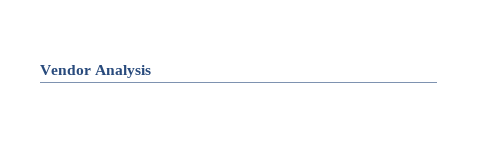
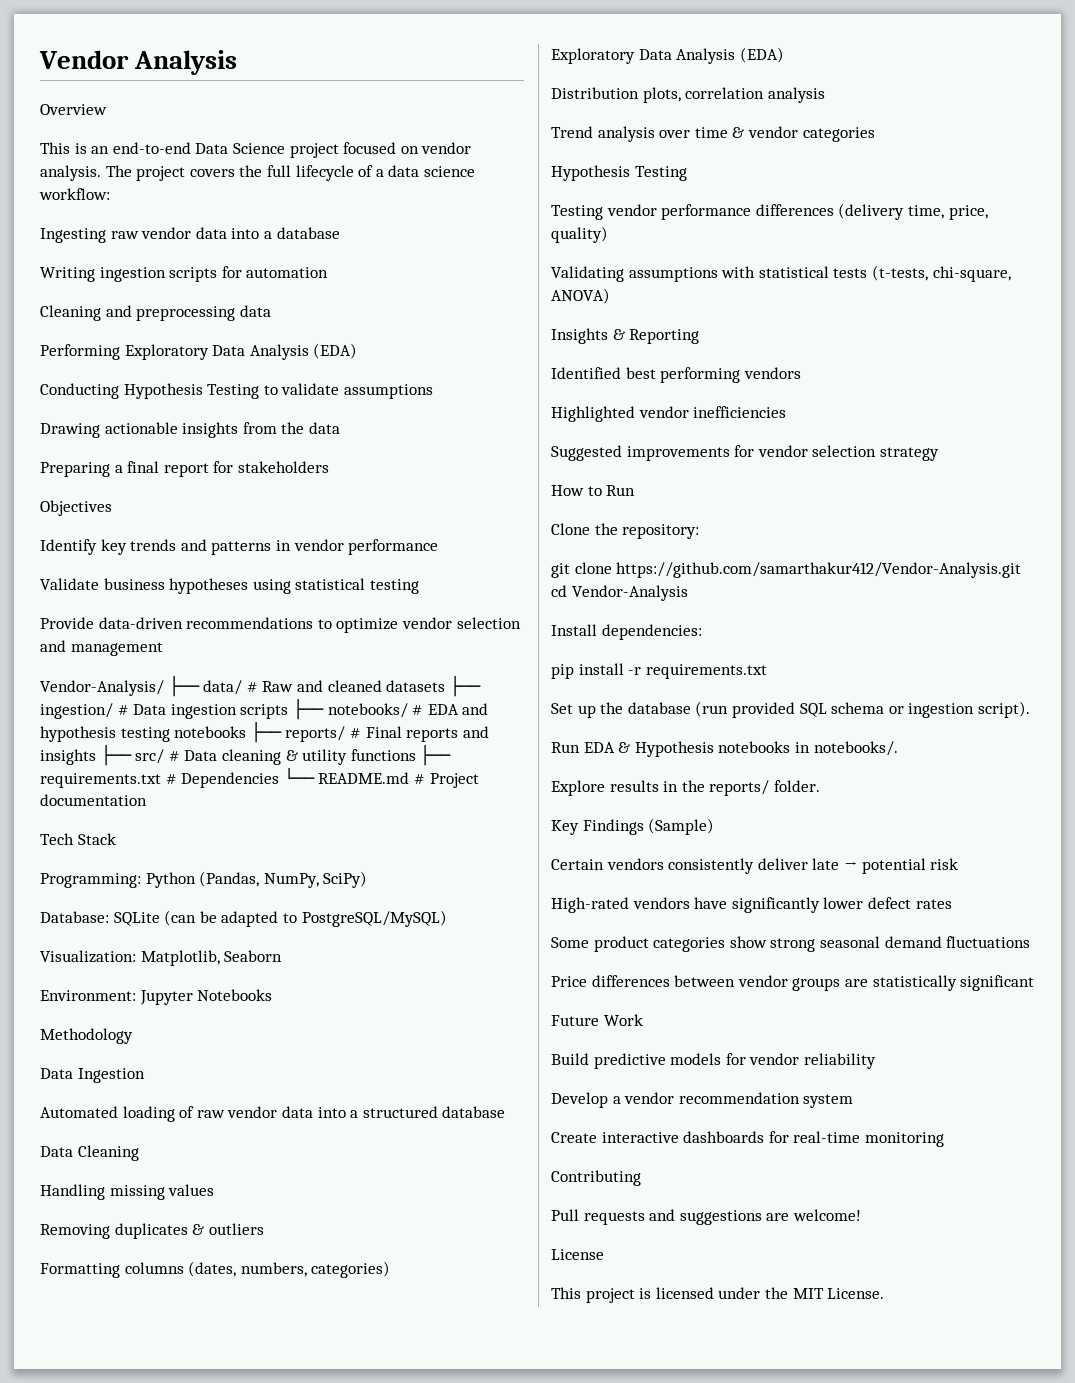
(152, 71) none -> [40,104,107,115] [40,142,472,158] [40,165,475,181] [39,188,110,200] [40,227,340,243] [40,266,329,282] [40,305,271,321] [40,343,358,360] [40,383,433,399] [40,422,340,438] [40,461,329,477] [40,500,112,516] [40,539,439,555] [40,578,419,594] [40,617,521,633] [40,640,163,656] [40,676,481,697] [40,699,489,720] [40,722,489,743] [40,745,452,766] [40,768,479,788] [40,794,147,806] [40,833,116,845] [40,871,368,888] [40,910,447,927] [40,950,283,966] [40,989,273,1005] [40,1028,133,1044] [40,1068,145,1083] [40,1106,506,1122] [40,1145,139,1161] [40,1184,215,1200] [40,1223,264,1239] [40,1261,391,1278] [551,47,784,64] [551,87,825,103] [551,126,875,142] [551,165,687,181] [551,203,988,220] [551,226,608,243] [551,265,1011,282] [551,288,610,304] [551,328,700,344] [551,367,801,383] [551,406,787,422] [551,445,939,461] [551,485,636,496] [551,523,700,539] [551,562,1022,578] [551,585,688,601] [551,624,702,640] [551,663,767,679] [551,701,1030,718] [551,741,898,757] [551,780,820,796] [551,818,715,835] [551,858,959,874] [551,897,952,913] [551,936,1031,952] [551,975,1035,991] [551,1014,643,1026] [551,1053,876,1069] [551,1092,854,1108] [551,1131,944,1147] [551,1170,641,1186] [551,1209,861,1225] [551,1249,604,1260] [551,1287,885,1303] // Overview // This is an end-to-end Data Science project focused on vendor analysis. The project covers the full lifecycle of a data science workflow: // Ingesting raw vendor data into a database // Writing ingestion scripts for automation // Cleaning and preprocessing data // Performing Exploratory Data Analysis (EDA) // Conducting Hypothesis Testing to validate assumptions // Drawing actionable insights from the data // Preparing a final report for stakeholders // Objectives // Identify key trends and patterns in vendor performance // Validate business hypotheses using statistical testing // Provide data-driven recommendations to optimize vendor selection and management // Vendor-Analysis/ ├── data/ # Raw and cleaned datasets ├── ingestion/ # Data ingestion scripts ├── notebooks/ # EDA and hypothesis testing notebooks ├── reports/ # Final reports and insights ├── src/ # Data cleaning & utility functions ├── requirements.txt # Dependencies └── README.md # Project documentation // Tech Stack // Programming: Python (Pandas, NumPy, SciPy) // Database: SQLite (can be adapted to PostgreSQL/MySQL) // Visualization: Matplotlib, Seaborn // Environment: Jupyter Notebooks // Methodology // Data Ingestion // Automated loading of raw vendor data into a structured database // Data Cleaning // Handling missing values // Removing duplicates & outliers // Formatting columns (dates, numbers, categories) // Exploratory Data Analysis (EDA) // Distribution plots, correlation analysis // Trend analysis over time & vendor categories // Hypothesis Testing // Testing vendor performance differences (delivery time, price, quality) // Validating assumptions with statistical tests (t-tests, chi-square, ANOVA) // Insights & Reporting // Identified best performing vendors // Highlighted vendor inefficiencies // Suggested improvements for vendor selection strategy // How to Run // Clone the repository: // git clone https://github.com/samarthakur412/Vendor-Analysis.git cd Vendor-Analysis // Install dependencies: // pip install -r requirements.txt // Set up the database (run provided SQL schema or ingestion script). // Run EDA & Hypothesis notebooks in notebooks/. // Explore results in the reports/ folder. // Key Findings (Sample) // Certain vendors consistently deliver late → potential risk // High-rated vendors have significantly lower defect rates // Some product categories show strong seasonal demand fluctuations // Price differences between vendor groups are statistically significant // Future Work // Build predictive models for vendor reliability // Develop a vendor recommendation system // Create interactive dashboards for real-time monitoring // Contributing // Pull requests and suggestions are welcome! // License // This project is licensed under the MIT License.

